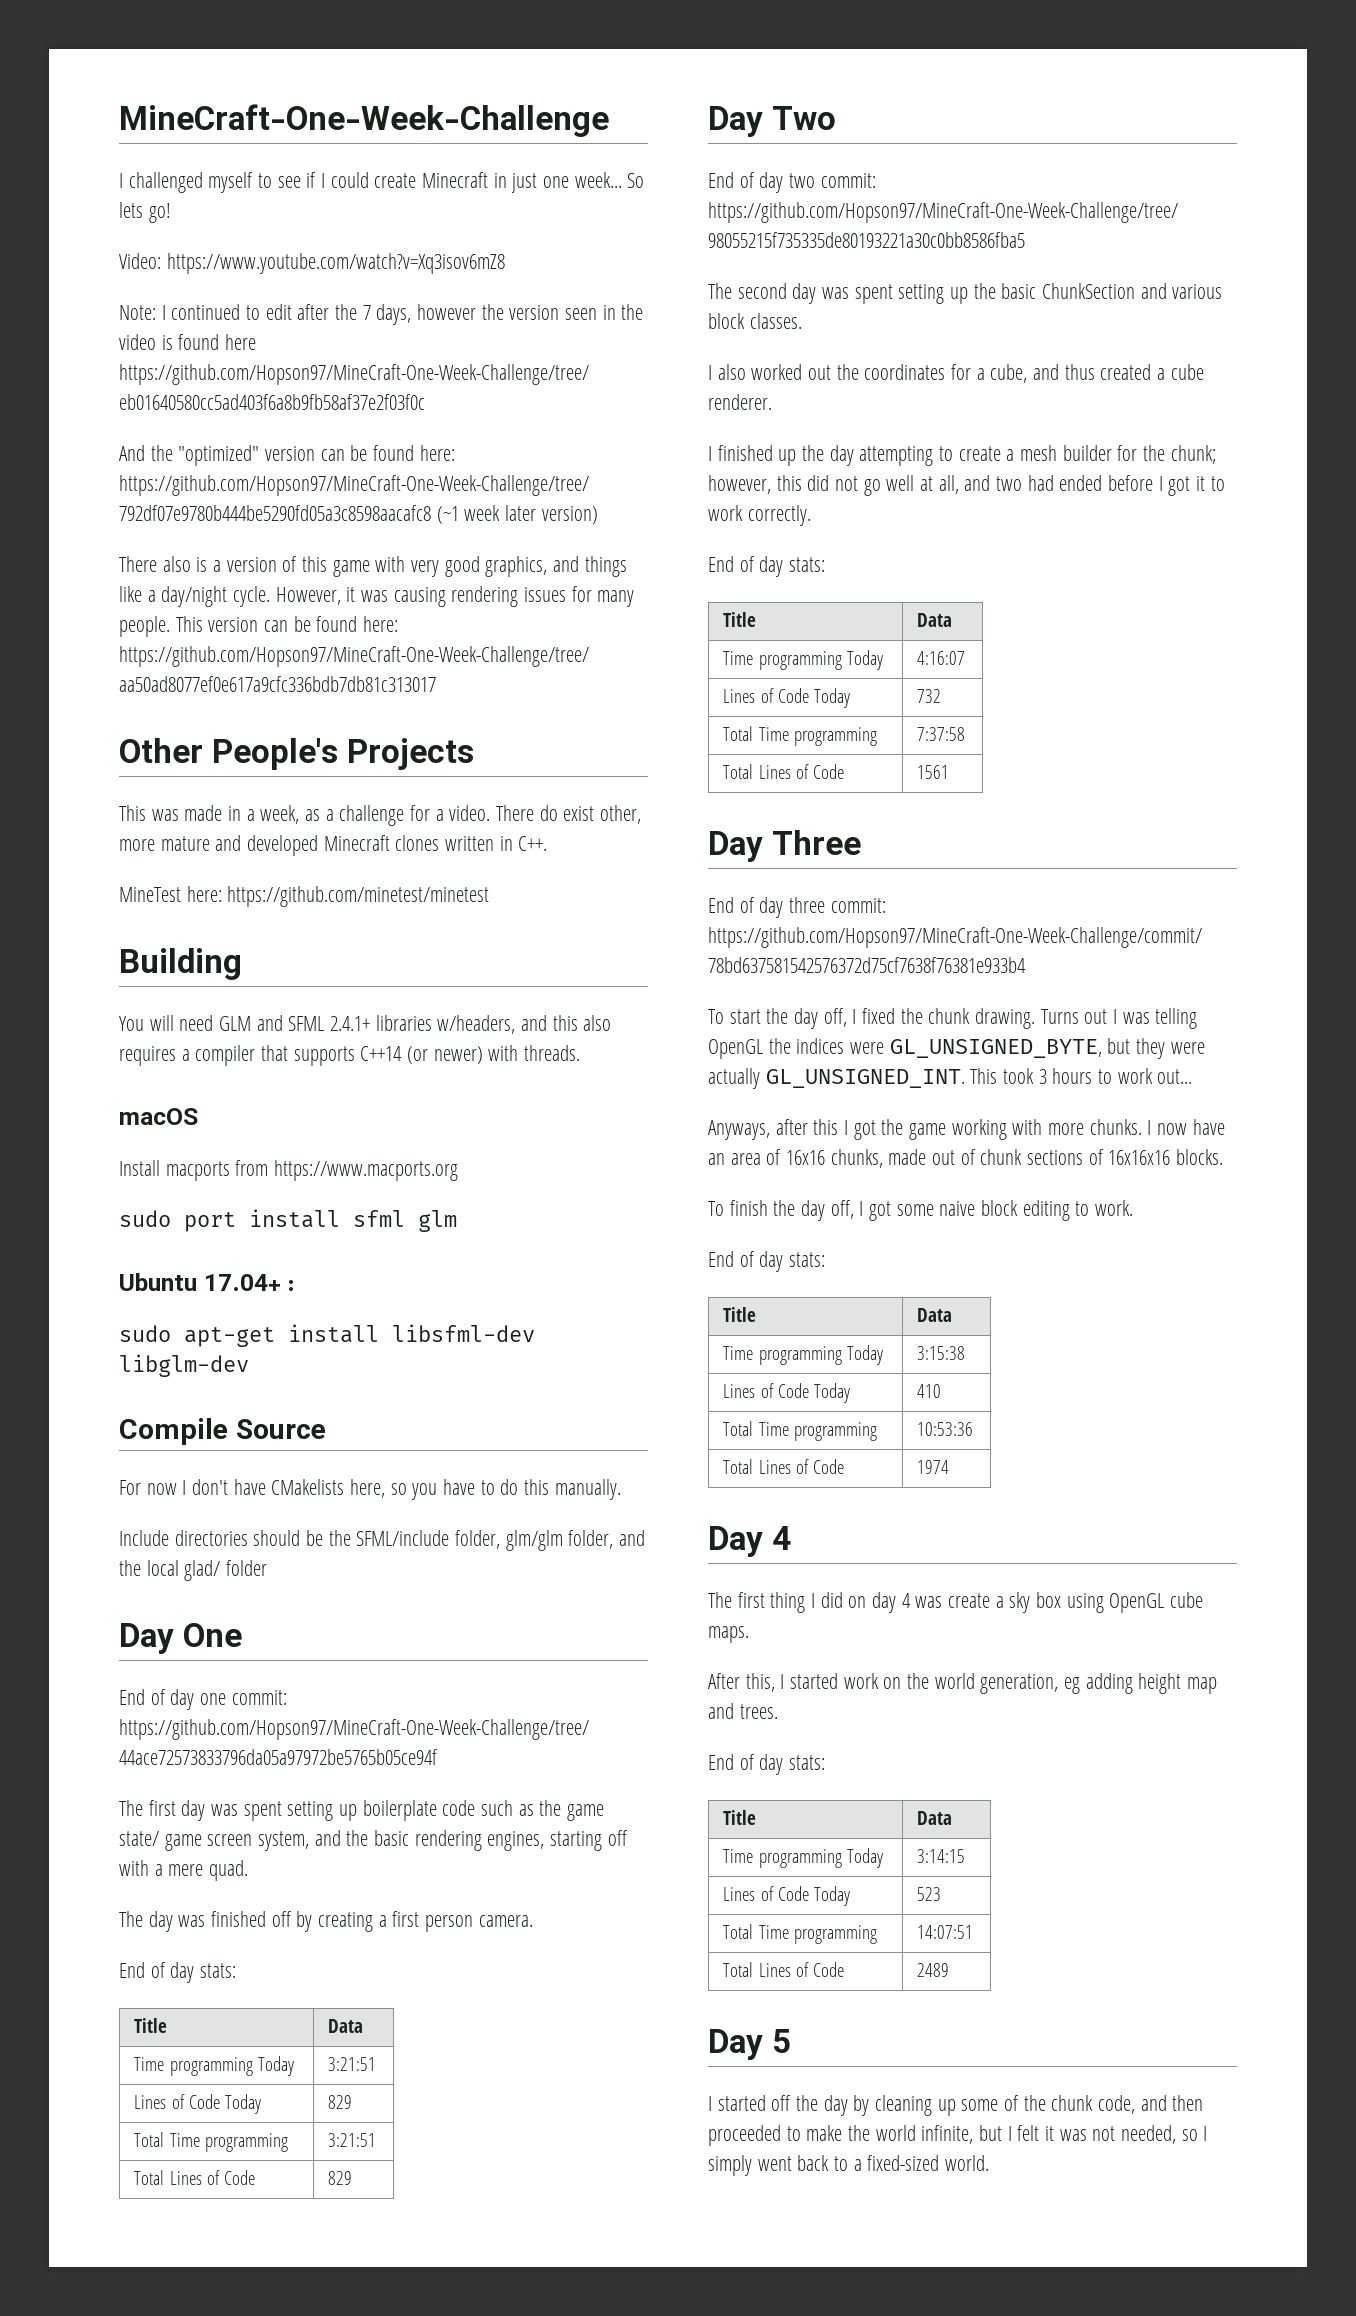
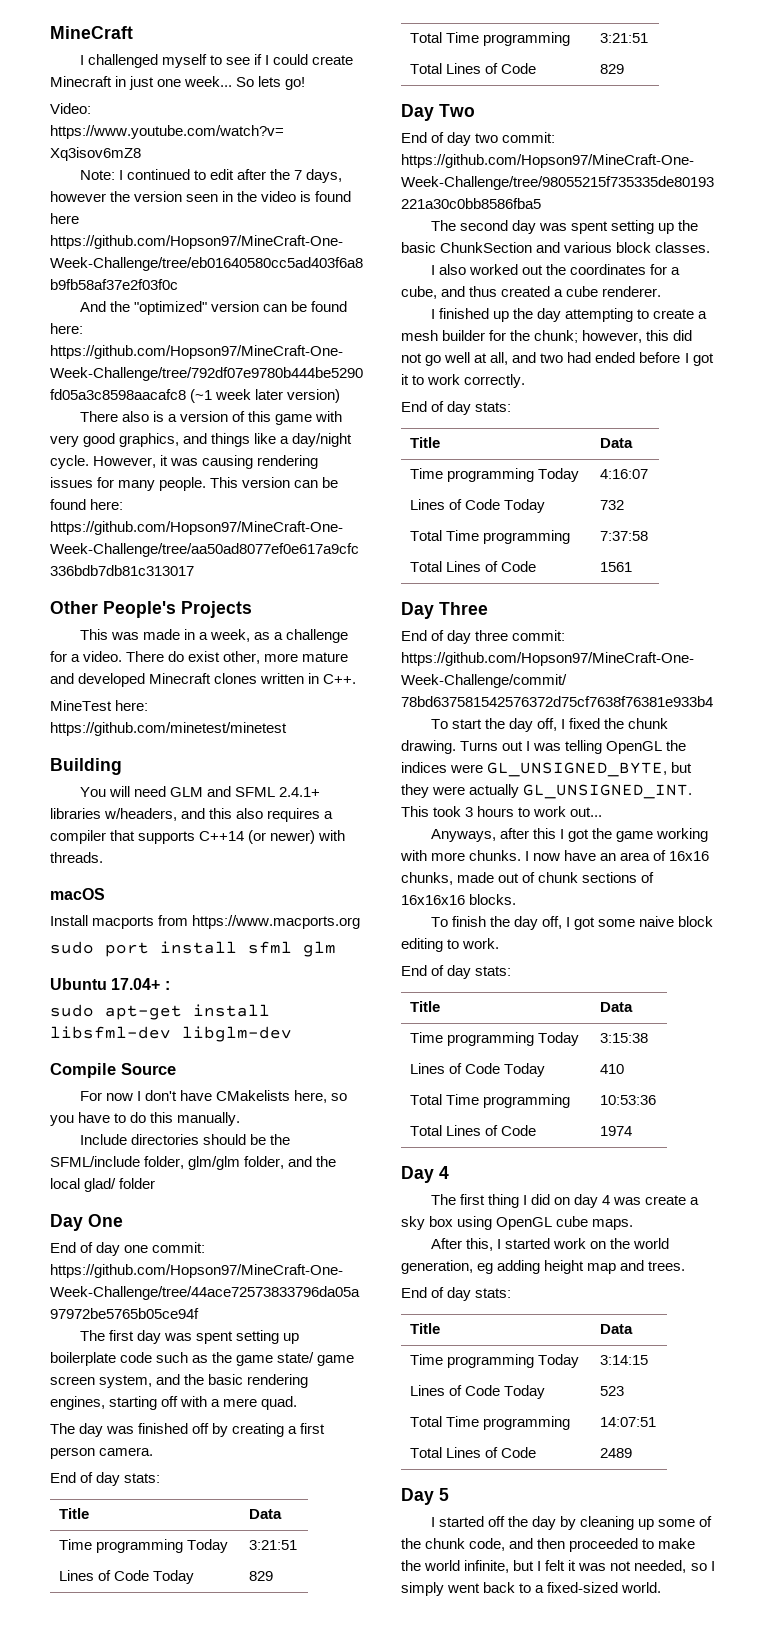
[119,104,609,137] MineCraft-One-Week-Challenge -> [50,26,133,39] MineCraft

